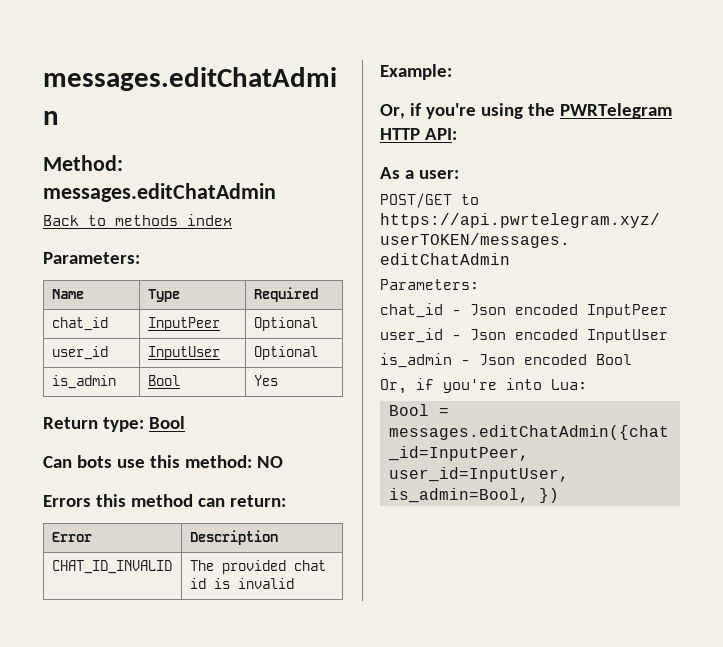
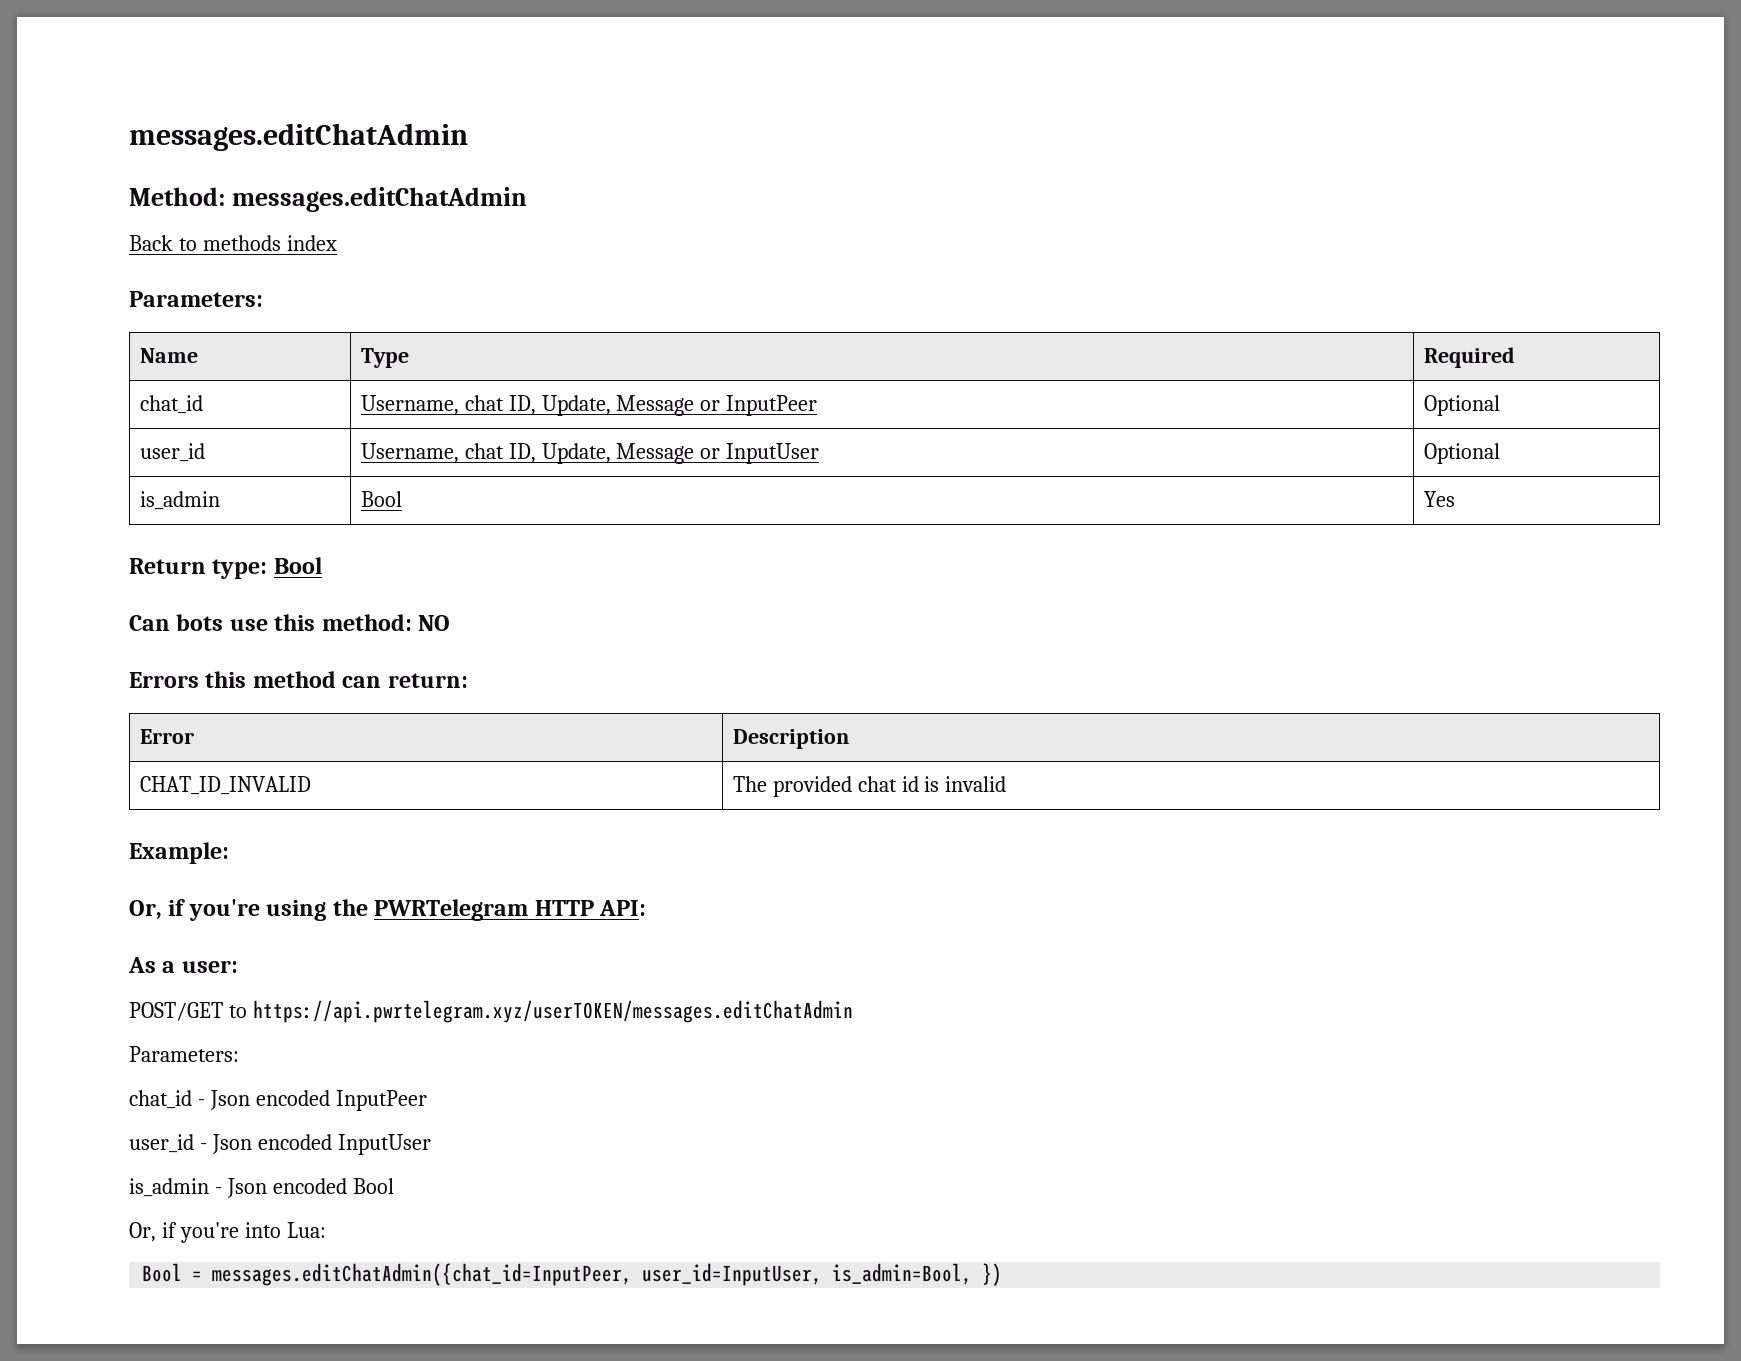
[147,317,220,331] [253,317,318,331] [51,346,108,360] InputPeer | Optional // user_id | -> [360,395,818,416] [1423,395,1500,416] [139,443,205,462] [360,443,721,464] Username, chat ID, Update, Message or InputPeer | Optional // user_id | Username, chat ID, Update, Message or

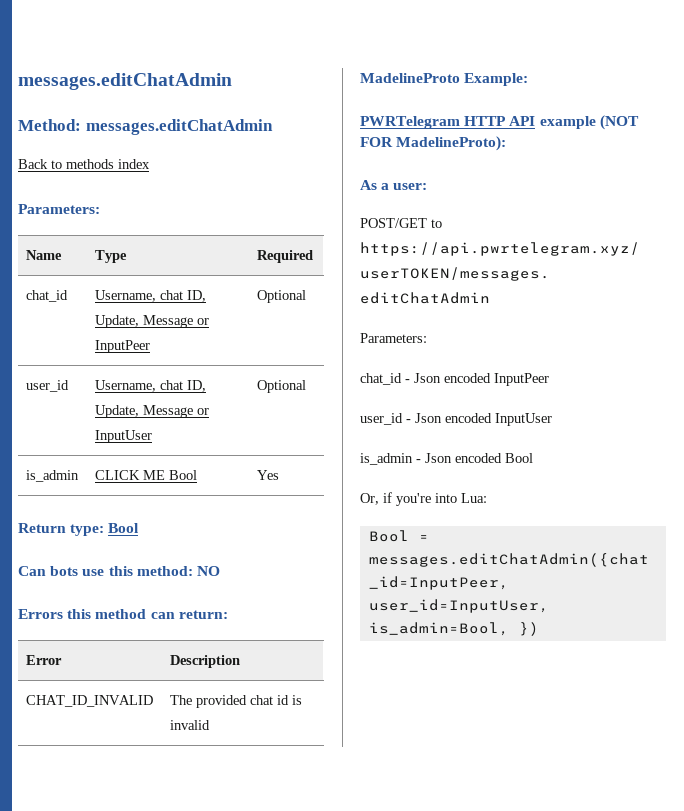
(220, 500) none -> [95,470,166,480] CLICK ME
(1007, 784) none -> [360,73,460,83] MadelineProto
[129,899,647,921] Or, if you're using the PWRTelegram HTTP API: -> [360,115,639,130] [360,136,507,151] PWRTelegram HTTP API example (NOT FOR MadelineProto):

